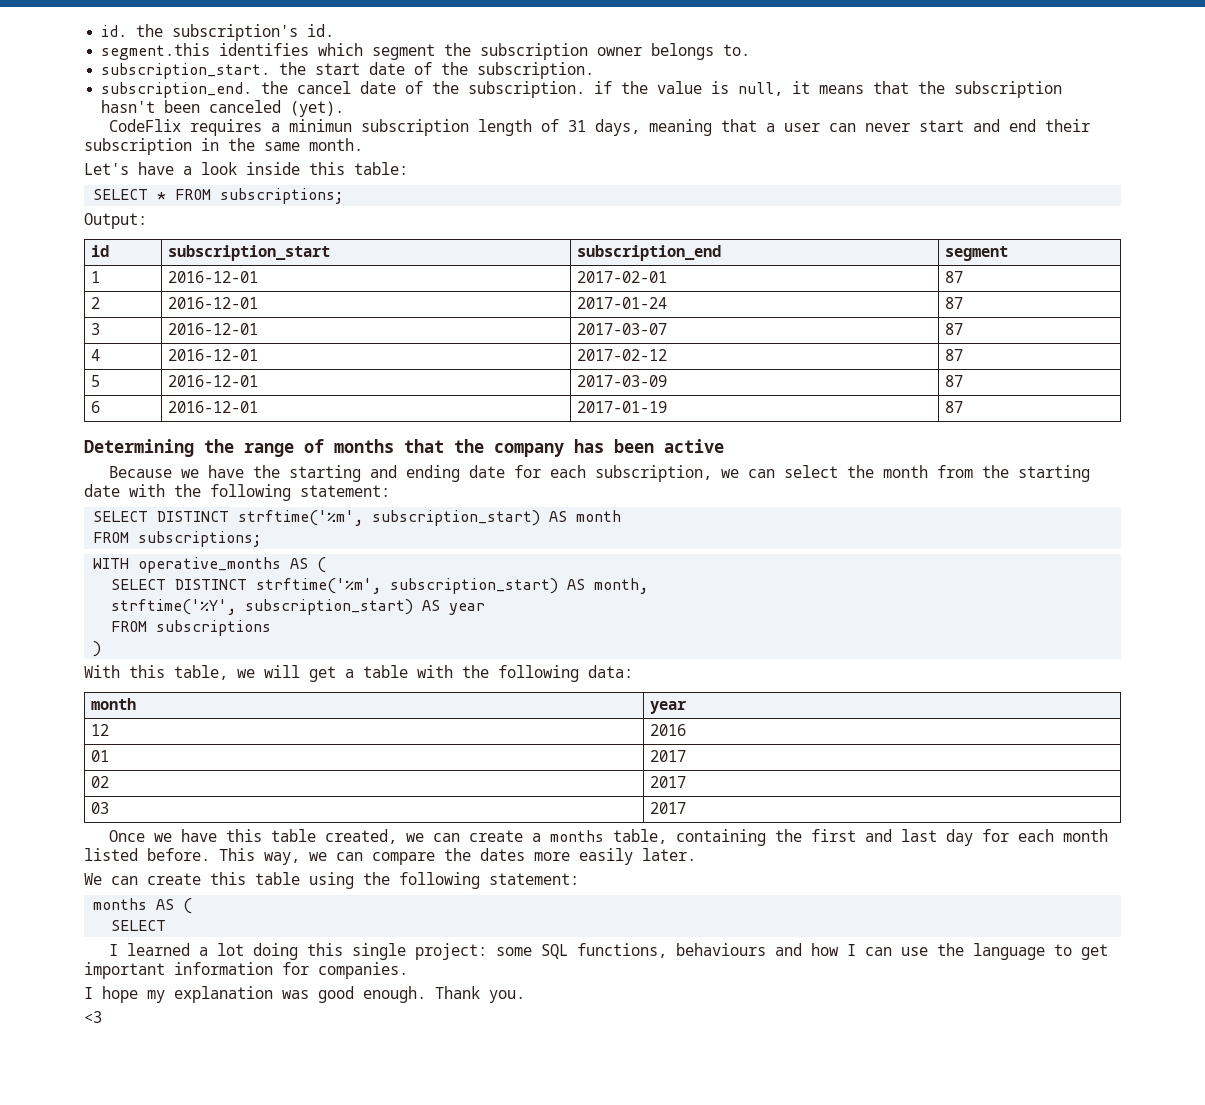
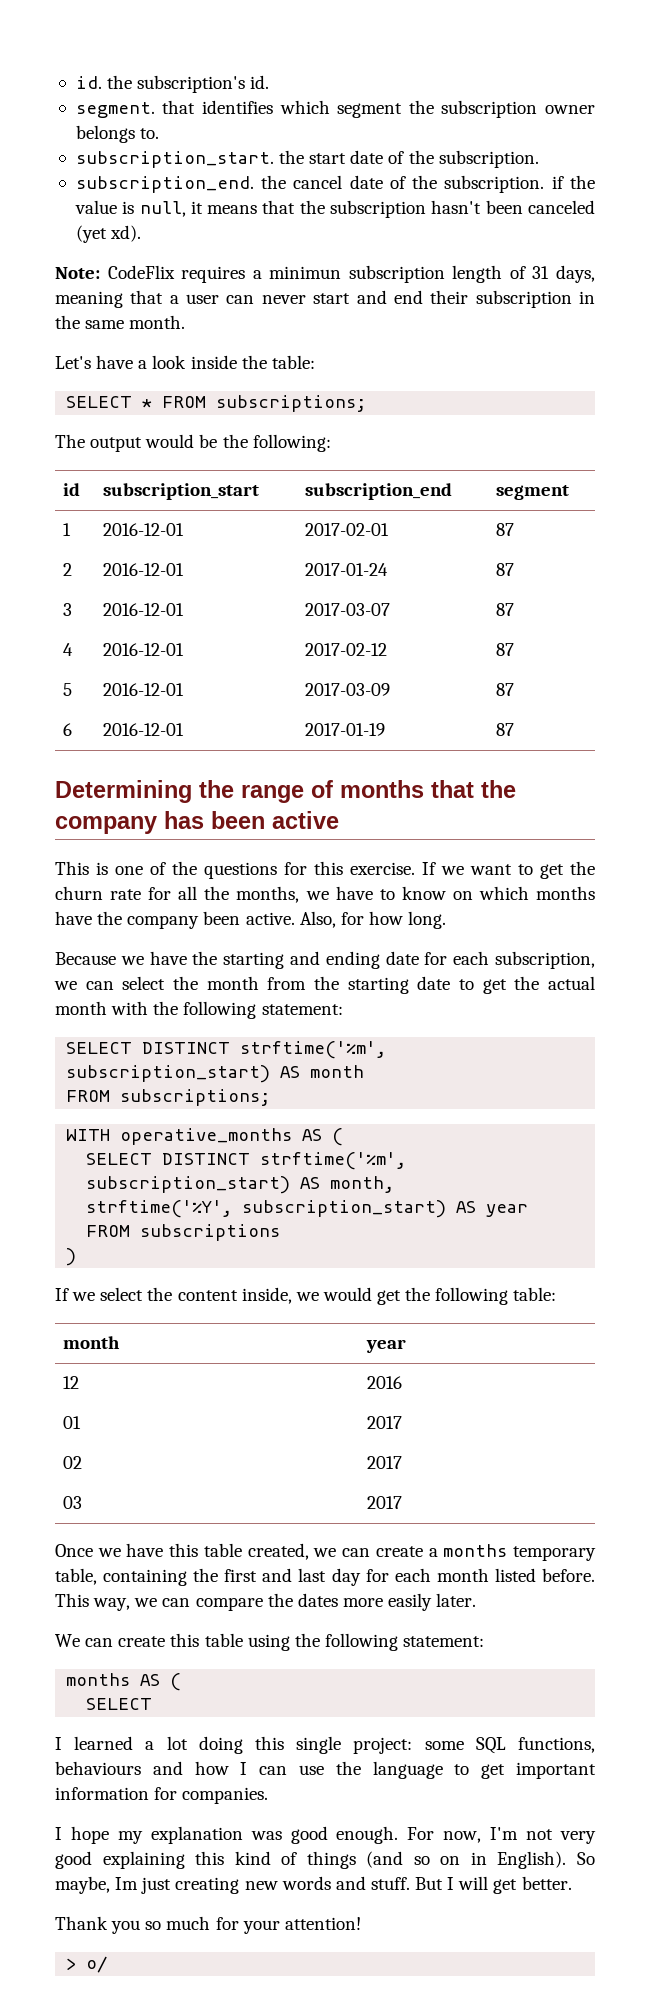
[101,43,211,60] segment.this -> [75,100,196,118] segment. that
[290,101,345,117] (yet). // -> [75,225,142,243] [55,267,100,279] (yet xd). // Note:
[309,162,345,175] this -> [241,355,267,369] the
[84,213,147,229] Output: -> [55,434,331,452] The output would be the following:
(724, 446) none -> [55,861,595,879] [55,886,595,903] [55,911,447,929] // This is one of the questions for this exercise. If we want to get the churn rate for all the months, we have to know on which months have the company been active. Also, for how long.
(120, 490) none -> [459,976,596,994] [55,1001,107,1015] to get the actual month
[84,665,633,682] With this table, we will get a table with the following data: -> [55,1287,557,1305] If we select the content inside, we would get the following table:
(604, 836) none -> [513,1546,597,1561] temporary
[435,986,525,1003] [84,1011,102,1023] Thank you. // <3 -> [407,1827,597,1844] [55,1851,596,1869] [55,1876,572,1894] [55,1916,361,1934] [66,1956,108,1973] For now, I'm not very good explaining this kind of things (and so on in English). So maybe, Im just creating new words and stuff. But I will get better. // Thank you so much for your attention! // > o/

